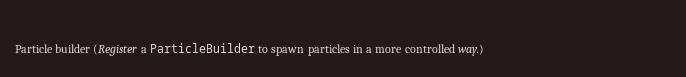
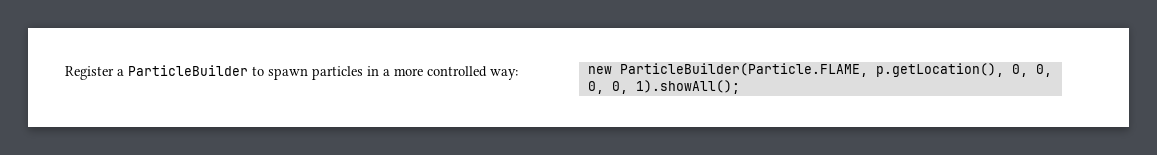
[15,44,138,56] Particle builder (Register -> [65,66,114,80] Register
[457,44,484,56] way.) -> [490,69,518,80] [587,63,1052,77] [587,80,740,94] way: // new ParticleBuilder(Particle.FLAME, p.getLocation(), 0, 0, 0, 0, 1).showAll();

